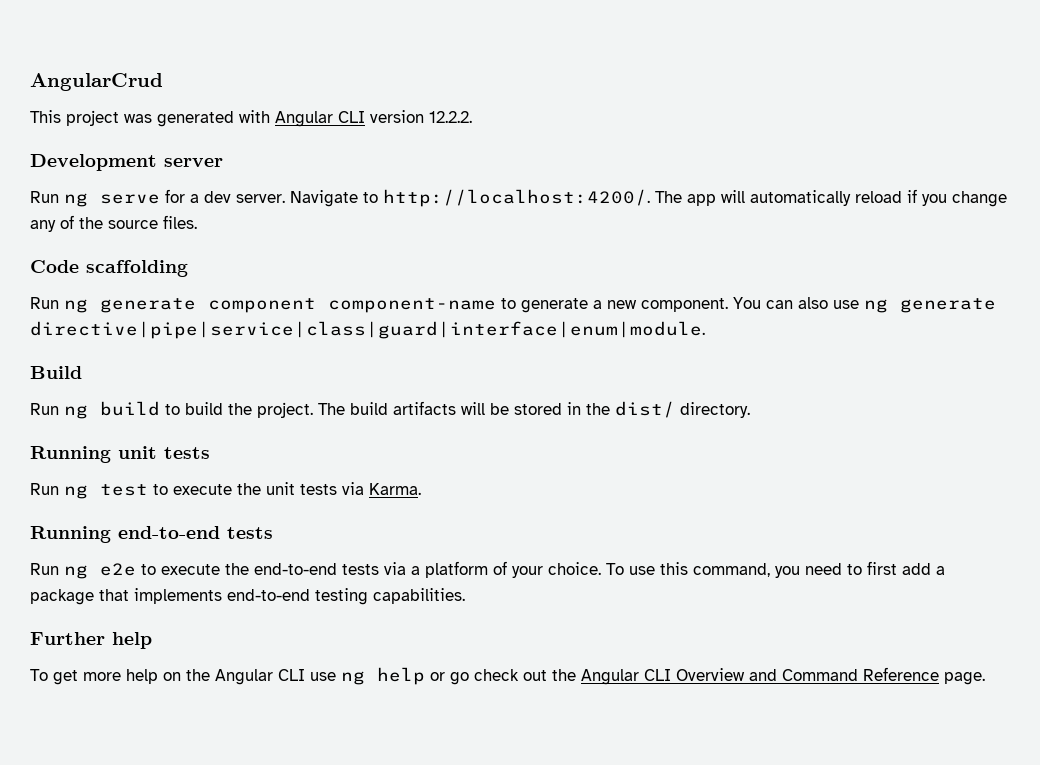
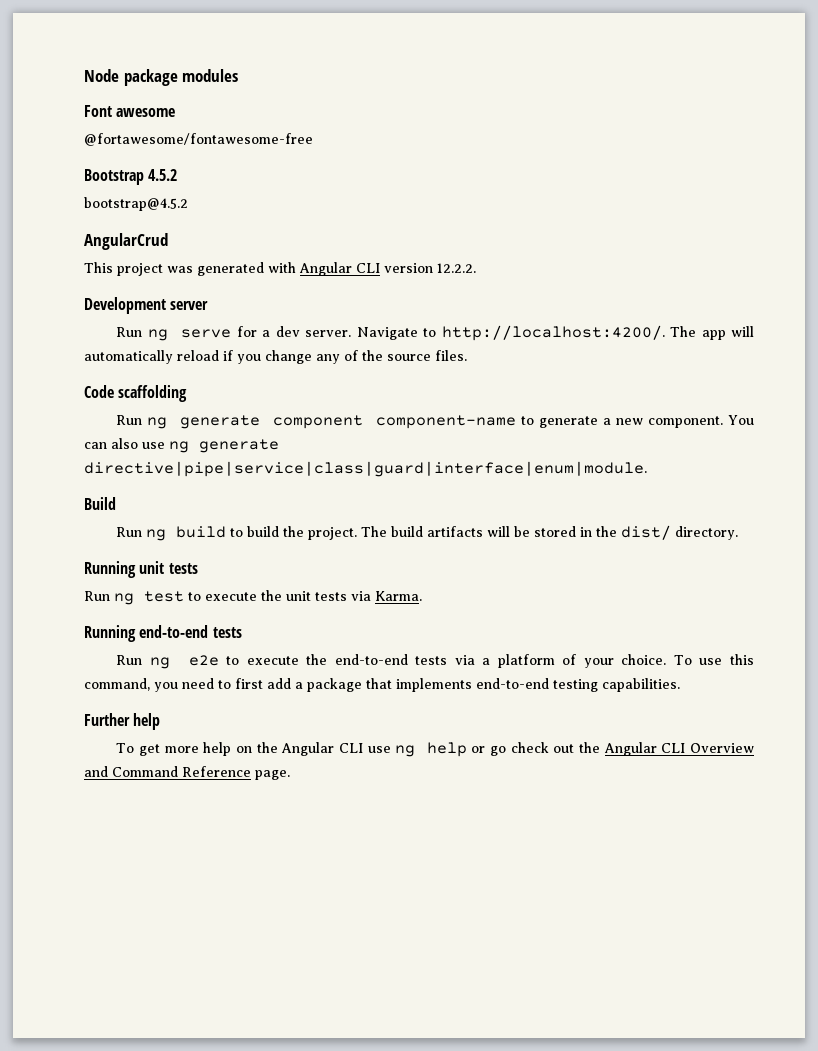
(30, 82) none -> [84,69,239,86] [84,105,176,117] [84,133,313,146] [84,169,178,185] [84,197,188,211] Node package modules // Font awesome // @fortawesome/fontawesome-free // Bootstrap 4.5.2 // bootstrap@4.5.2 //

